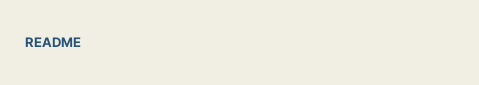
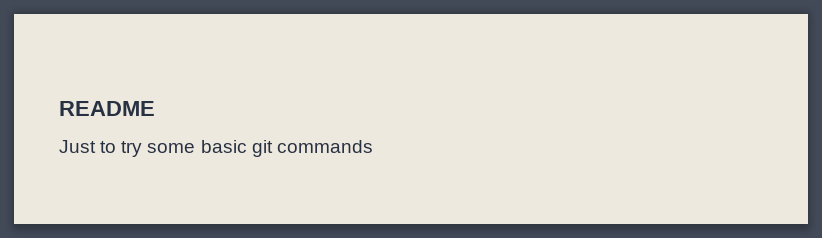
(81, 42) none -> [59,140,373,157] // Just to try some basic git commands

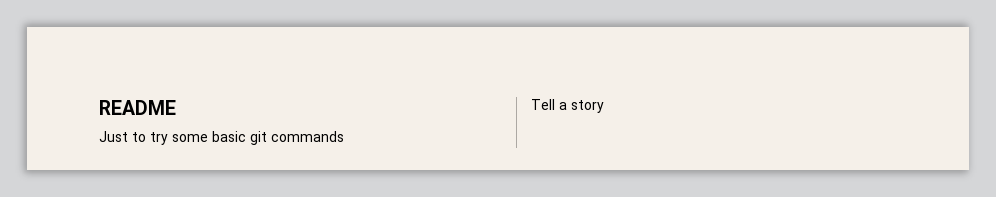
(373, 146) none -> [531,99,604,113] // Tell a story

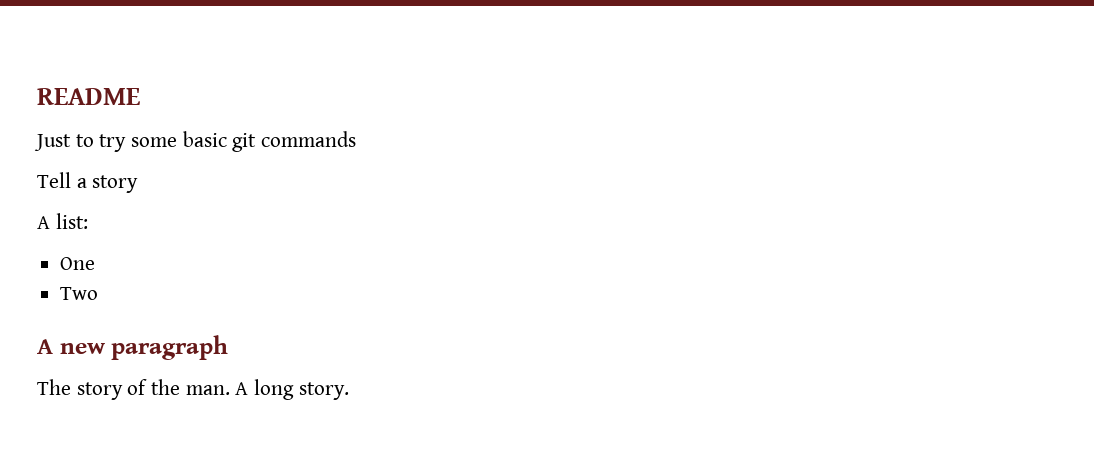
(604, 106) none -> [37,213,88,229] [60,257,96,270] [60,287,99,300] [37,335,229,360] [37,379,349,400] // A list: // One // Two // A new paragraph // The story of the man. A long story.

